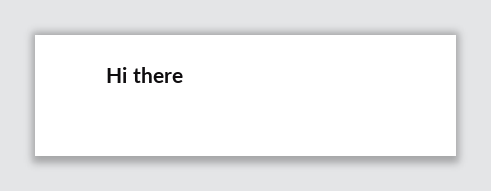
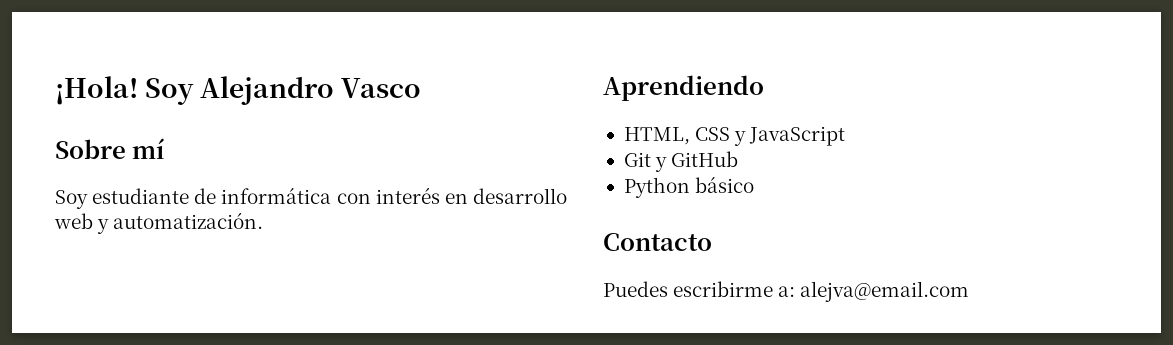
[106,67,183,83] Hi there -> [55,76,422,105] [55,138,165,159] [55,187,567,209] [54,212,264,234] [603,75,764,101] [623,126,846,146] [623,151,739,172] [623,176,755,198] [603,233,712,251] [603,281,970,302] ¡Hola! Soy Alejandro Vasco // Sobre mí // Soy estudiante de informática con interés en desarrollo web y automatización. // Aprendiendo // HTML, CSS y JavaScript // Git y GitHub // Python básico // Contacto // Puedes escribirme a: alejva@email.com

